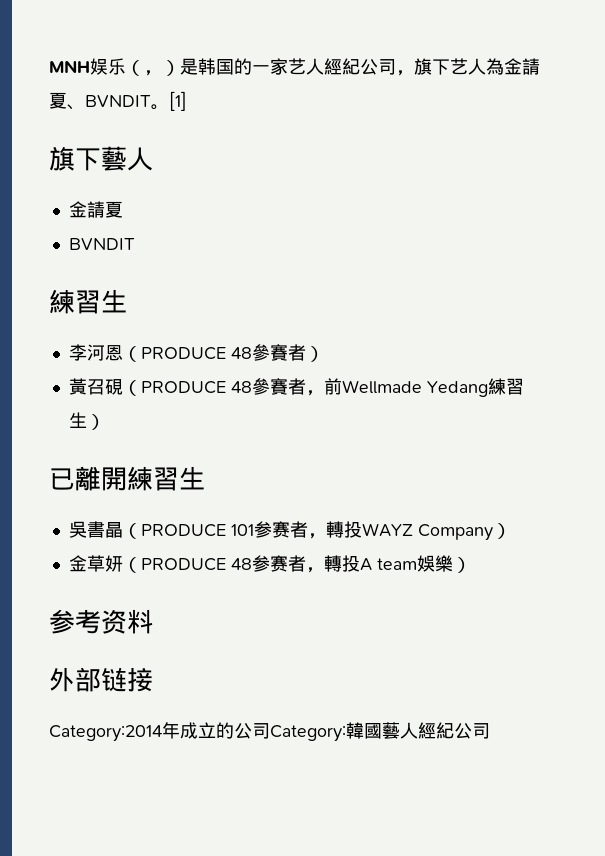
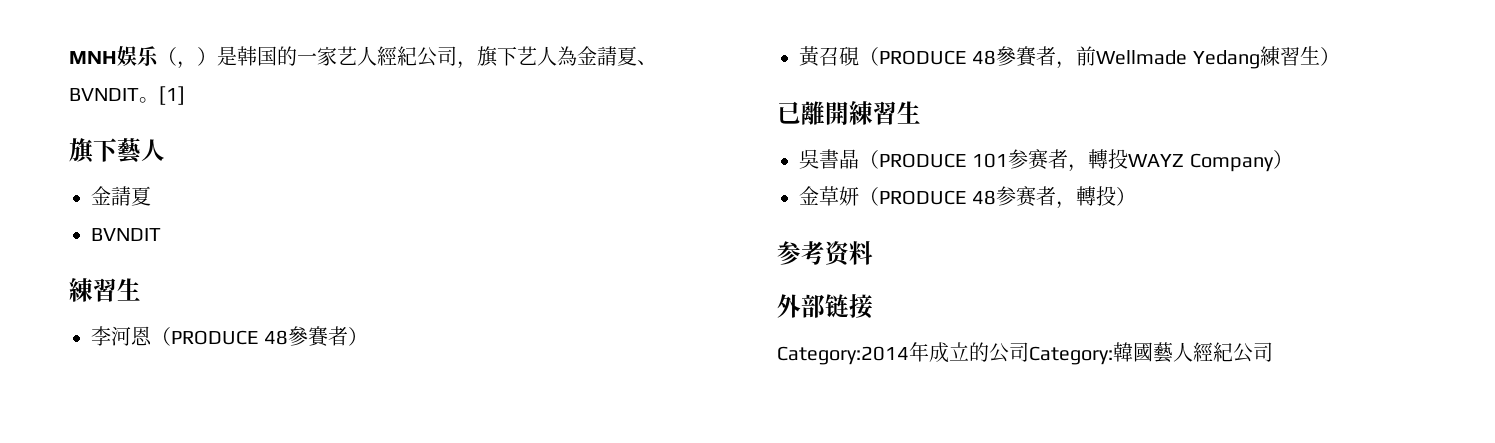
[359,555,453,572] A team娛樂 -> (1117, 196) none

